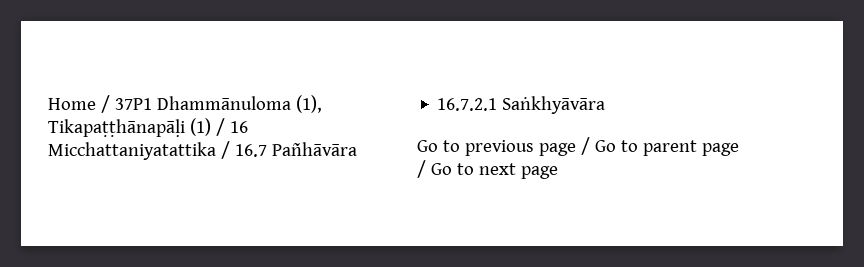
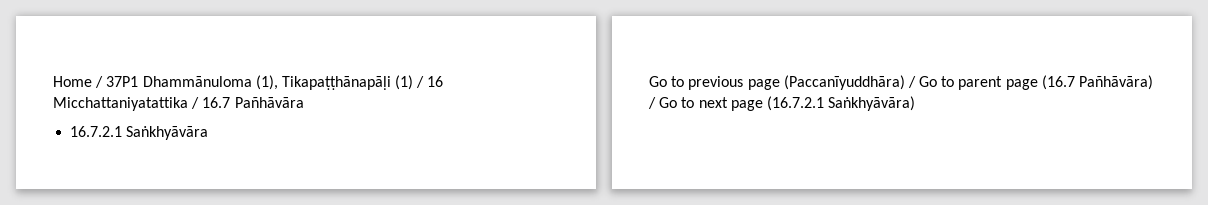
(576, 149) none -> [783,75,905,90] (Paccanīyuddhāra)
(739, 149) none -> [1041,75,1154,90] (16.7 Pañhāvāra)
(558, 172) none -> [766,96,916,111] (16.7.2.1 Saṅkhyāvāra)

